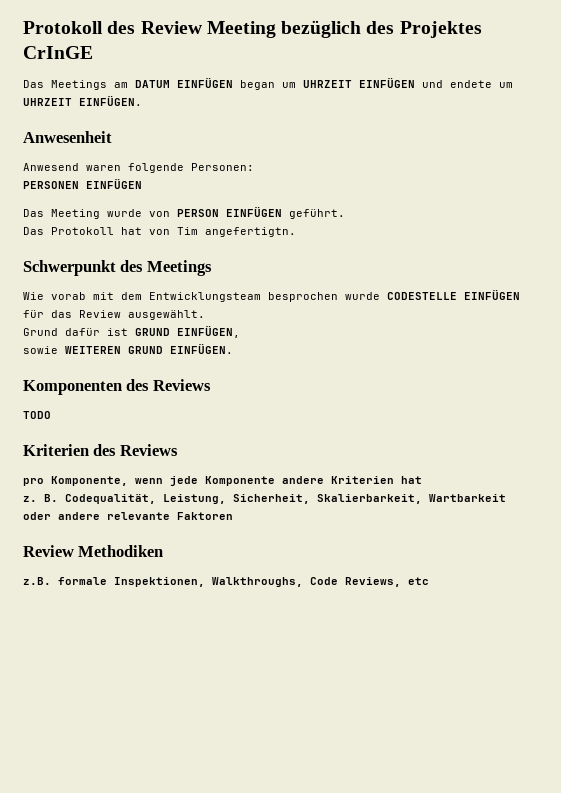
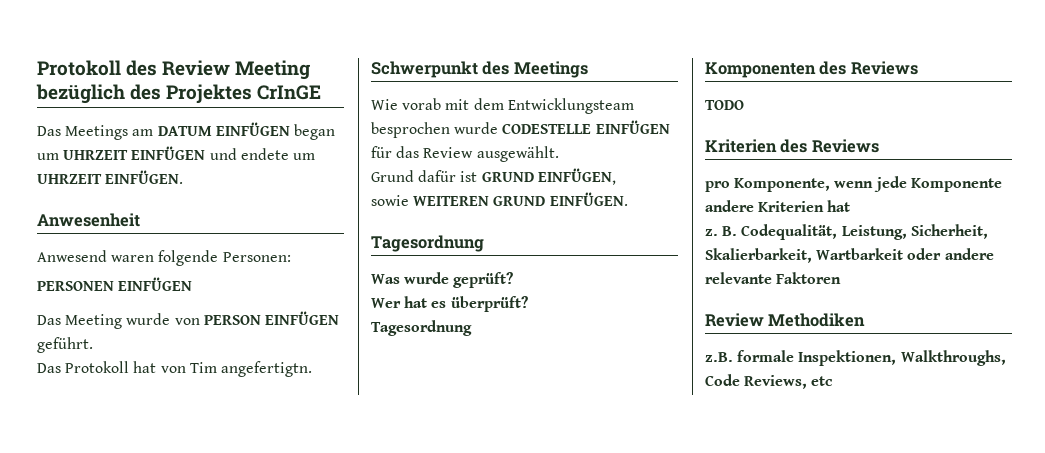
(233, 349) none -> [371,235,484,252] [371,272,514,288] [371,296,528,312] [371,320,472,336] // Tagesordnung // Was wurde geprüft? // Wer hat es überprüft? // Tagesordnung

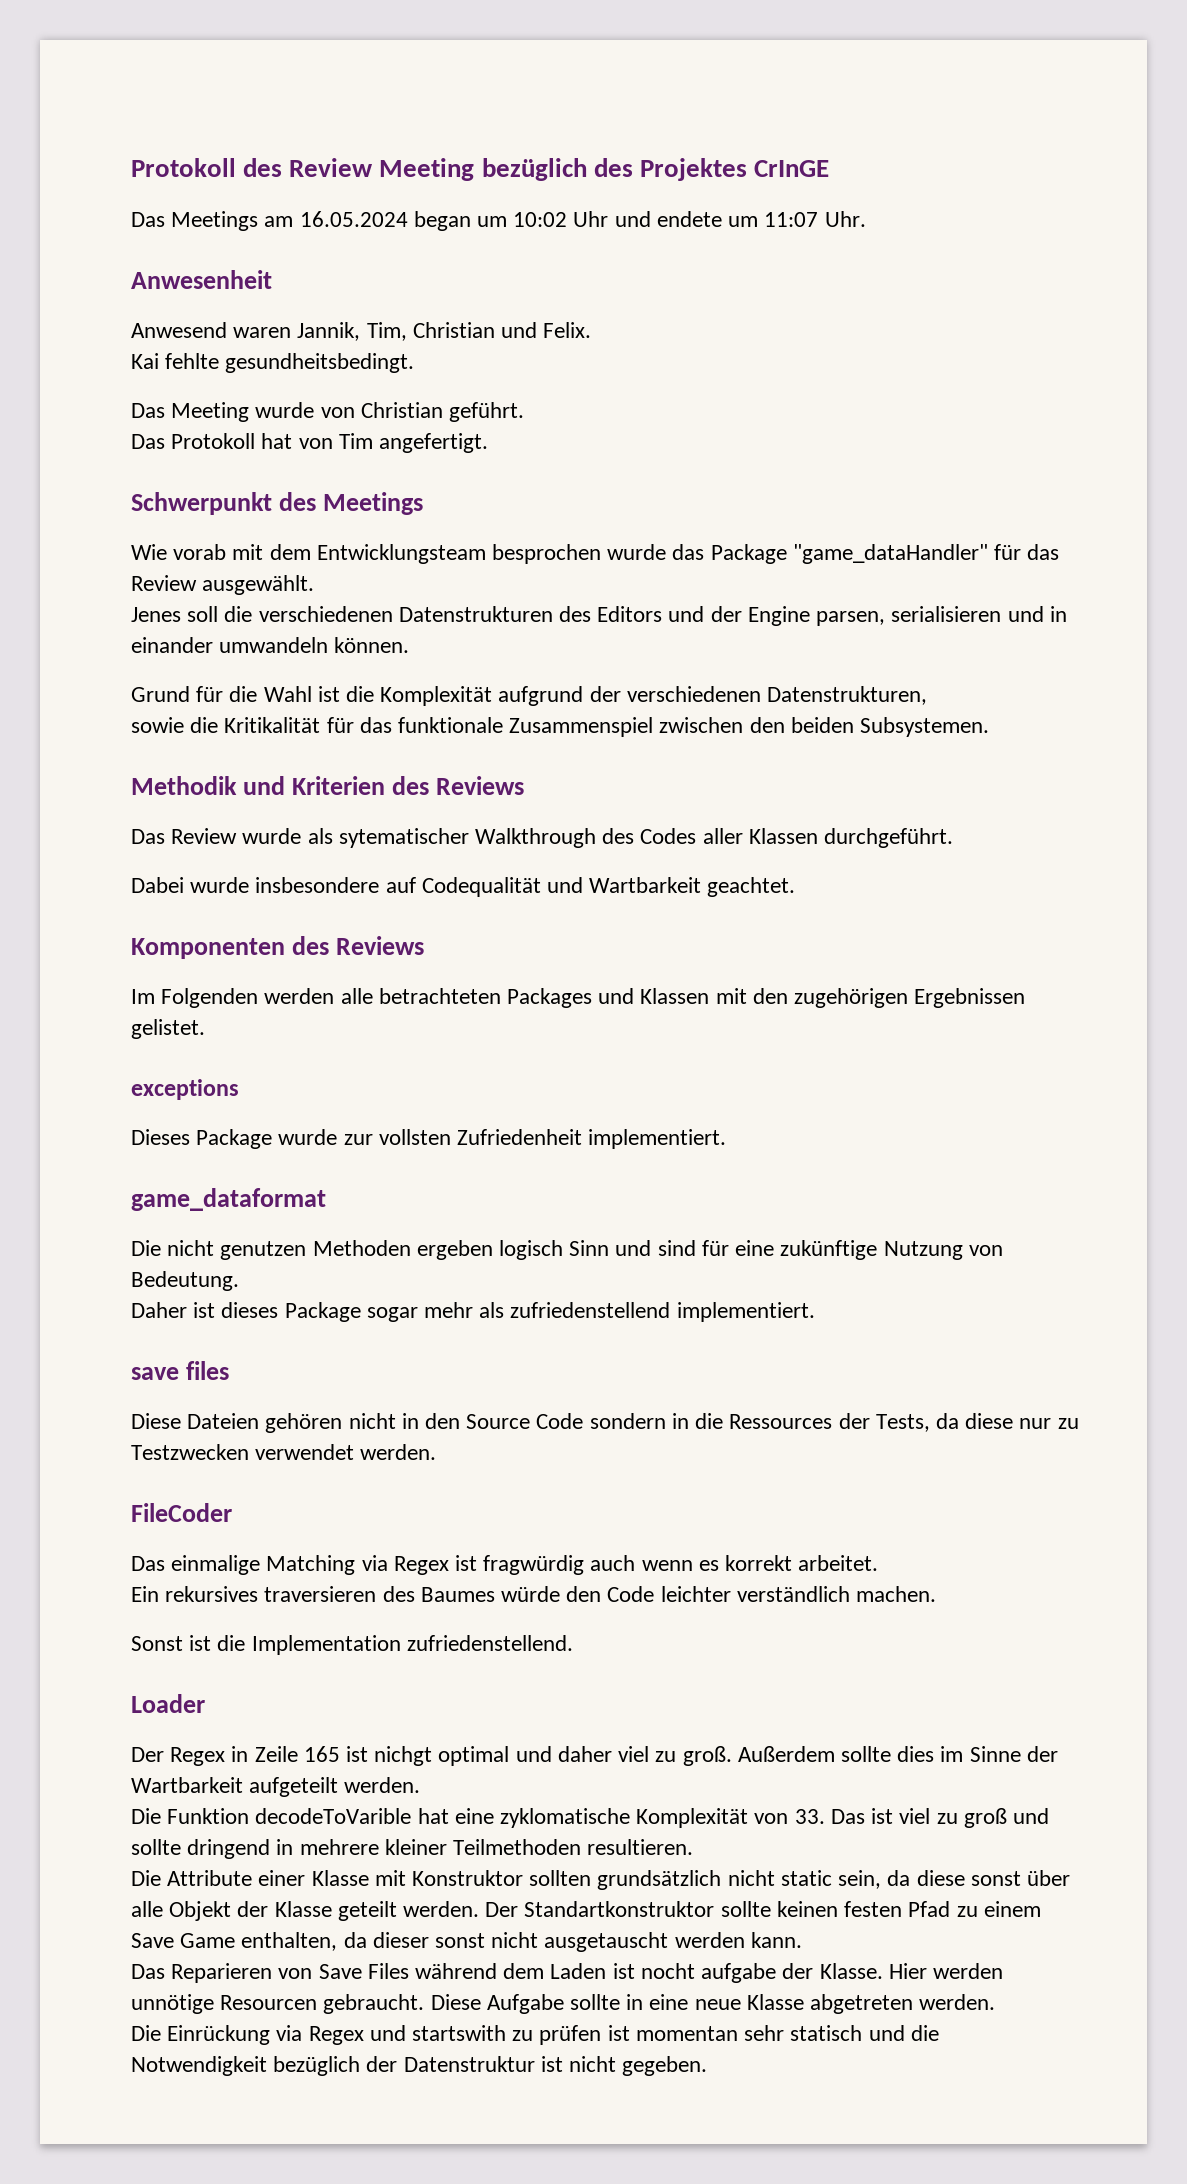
[157,122,335,140] [37,146,206,160] DATUM EINFÜGEN began um UHRZEIT EINFÜGEN -> [299,211,609,231] 16.05.2024 began um 10:02 Uhr
[37,170,184,184] UHRZEIT EINFÜGEN. -> [764,211,866,227] 11:07 Uhr.
[158,250,291,266] [37,277,193,291] folgende Personen: // PERSONEN EINFÜGEN -> [297,322,592,341] [131,353,415,373] Jannik, Tim, Christian und Felix. // Kai fehlte gesundheitsbedingt.
[203,311,339,325] PERSON EINFÜGEN -> [360,402,443,418] Christian
[220,361,312,377] angefertigtn. -> [379,433,489,453] angefertigt.
[502,120,670,134] CODESTELLE EINFÜGEN -> [672,544,988,564] das Package "game_dataHandler"
[371,168,616,185] [371,192,628,206] [371,235,484,252] [371,272,514,288] [371,296,528,312] [371,320,472,336] [705,61,918,78] [705,100,744,110] [705,139,879,153] [705,176,1002,192] [705,200,851,212] [705,224,988,240] [705,248,994,263] [705,272,842,284] [705,313,866,327] [705,350,1006,366] [705,374,834,389] Grund dafür ist GRUND EINFÜGEN, // sowie WEITEREN GRUND EINFÜGEN. // Tagesordnung // Was wurde geprüft? // Wer hat es überprüft? // Tagesordnung // Komponenten des Reviews // TODO // Kriterien des Reviews // pro Komponente, wenn jede Komponente andere Kriterien hat // z. B. Codequalität, Leistung, Sicherheit, Skalierbarkeit, Wartbarkeit oder andere relevante Faktoren // Review Methodiken // z.B. formale Inspektionen, Walkthroughs, Code Reviews, etc -> [131,606,1067,626] [131,637,410,653] [131,686,928,706] [131,717,990,737] [131,776,524,795] [131,828,954,848] [131,877,796,897] [131,936,424,959] [131,988,1026,1008] [131,1019,205,1039] [131,1079,239,1100] [131,1129,727,1149] [131,1188,326,1211] [131,1240,1003,1260] [131,1271,239,1291] [131,1302,815,1322] [131,1361,229,1380] [131,1413,1079,1433] [131,1444,437,1460] [131,1503,232,1522] [131,1555,879,1575] [131,1586,937,1602] [131,1635,573,1655] [131,1694,205,1713] [131,1746,1058,1766] [131,1777,421,1797] [131,1808,1049,1828] [131,1839,694,1859] [131,1870,1070,1890] [131,1901,1041,1921] [131,1932,802,1952] [131,1963,1003,1983] [131,1994,996,2014] [131,2025,939,2045] [131,2056,708,2076] Jenes soll die verschiedenen Datenstrukturen des Editors und der Engine parsen, serialisieren und in einander umwandeln können. // Grund für die Wahl ist die Komplexität aufgrund der verschiedenen Datenstrukturen, // sowie die Kritikalität für das funktionale Zusammenspiel zwischen den beiden Subsystemen. // Methodik und Kriterien des Reviews // Das Review wurde als sytematischer Walkthrough des Codes aller Klassen durchgeführt. // Dabei wurde insbesondere auf Codequalität und Wartbarkeit geachtet. // Komponenten des Reviews // Im Folgenden werden alle betrachteten Packages und Klassen mit den zugehörigen Ergebnissen gelistet. // exceptions // Dieses Package wurde zur vollsten Zufriedenheit implementiert. // game_dataformat // Die nicht genutzen Methoden ergeben logisch Sinn und sind für eine zukünftige Nutzung von Bedeutung. // Daher ist dieses Package sogar mehr als zufriedenstellend implementiert. // save files // Diese Dateien gehören nicht in den Source Code sondern in die Ressources der Tests, da diese nur zu Testzwecken verwendet werden. // FileCoder // Das einmalige Matching via Regex ist fragwürdig auch wenn es korrekt arbeitet. // Ein rekursives traversieren des Baumes würde den Code leichter verständlich machen. // Sonst ist die Implementation zufriedenstellend. // Loader // Der Regex in Zeile 165 ist nichgt optimal und daher viel zu groß. Außerdem sollte dies im Sinne der Wartbarkeit aufgeteilt werden. // Die Funktion decodeToVarible hat eine zyklomatische Komplexität von 33. Das ist viel zu groß und sollte dringend in mehrere kleiner Teilmethoden resultieren. // Die Attribute einer Klasse mit Konstruktor sollten grundsätzlich nicht static sein, da diese sonst über alle Objekt der Klasse geteilt werden. Der Standartkonstruktor sollte keinen festen Pfad zu einem Save Game enthalten, da dieser sonst nicht ausgetauscht werden kann. // Das Reparieren von Save Files während dem Laden ist nocht aufgabe der Klasse. Hier werden unnötige Resourcen gebraucht. Diese Aufgabe sollte in eine neue Klasse abgetreten werden. // Die Einrückung via Regex und startswith zu prüfen ist momentan sehr statisch und die Notwendigkeit bezüglich der Datenstruktur ist nicht gegeben.

